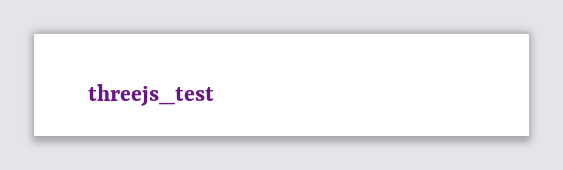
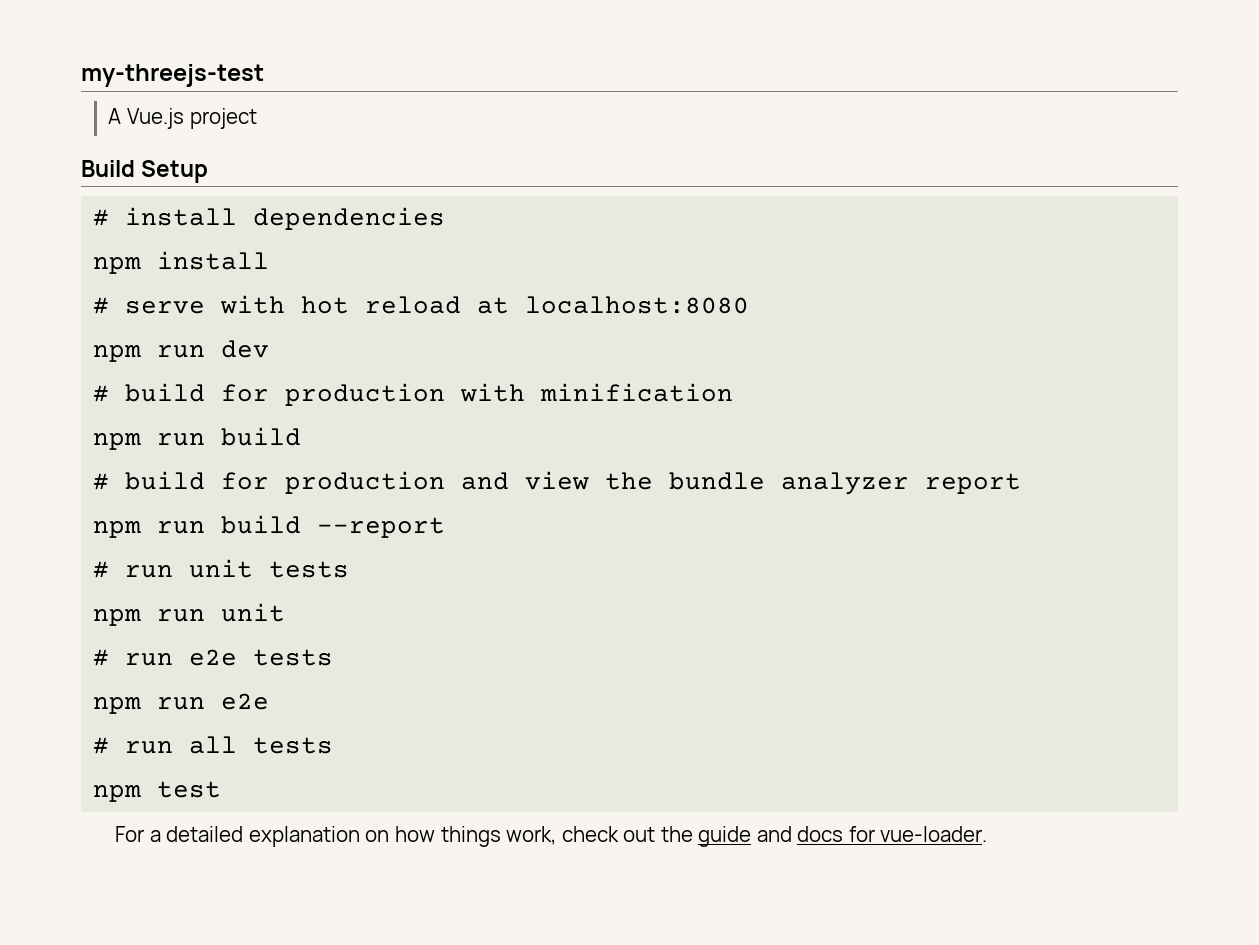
[88,84,214,106] threejs_test -> [81,64,264,87] [108,108,257,129] [81,160,209,183] [93,207,446,230] [93,251,270,274] [93,295,750,314] [93,340,270,362] [93,383,734,406] [93,427,302,450] [93,471,1022,495] [93,515,446,538] [93,559,350,578] [93,603,286,626] [93,649,334,666] [93,693,270,714] [93,736,334,754] [93,781,222,802] [115,826,988,847] my-threejs-test // A Vue.js project // Build Setup // # install dependencies // npm install // # serve with hot reload at localhost:8080 // npm run dev // # build for production with minification // npm run build // # build for production and view the bundle analyzer report // npm run build --report // # run unit tests // npm run unit // # run e2e tests // npm run e2e // # run all tests // npm test // For a detailed explanation on how things work, check out the guide and docs for vue-loader.

